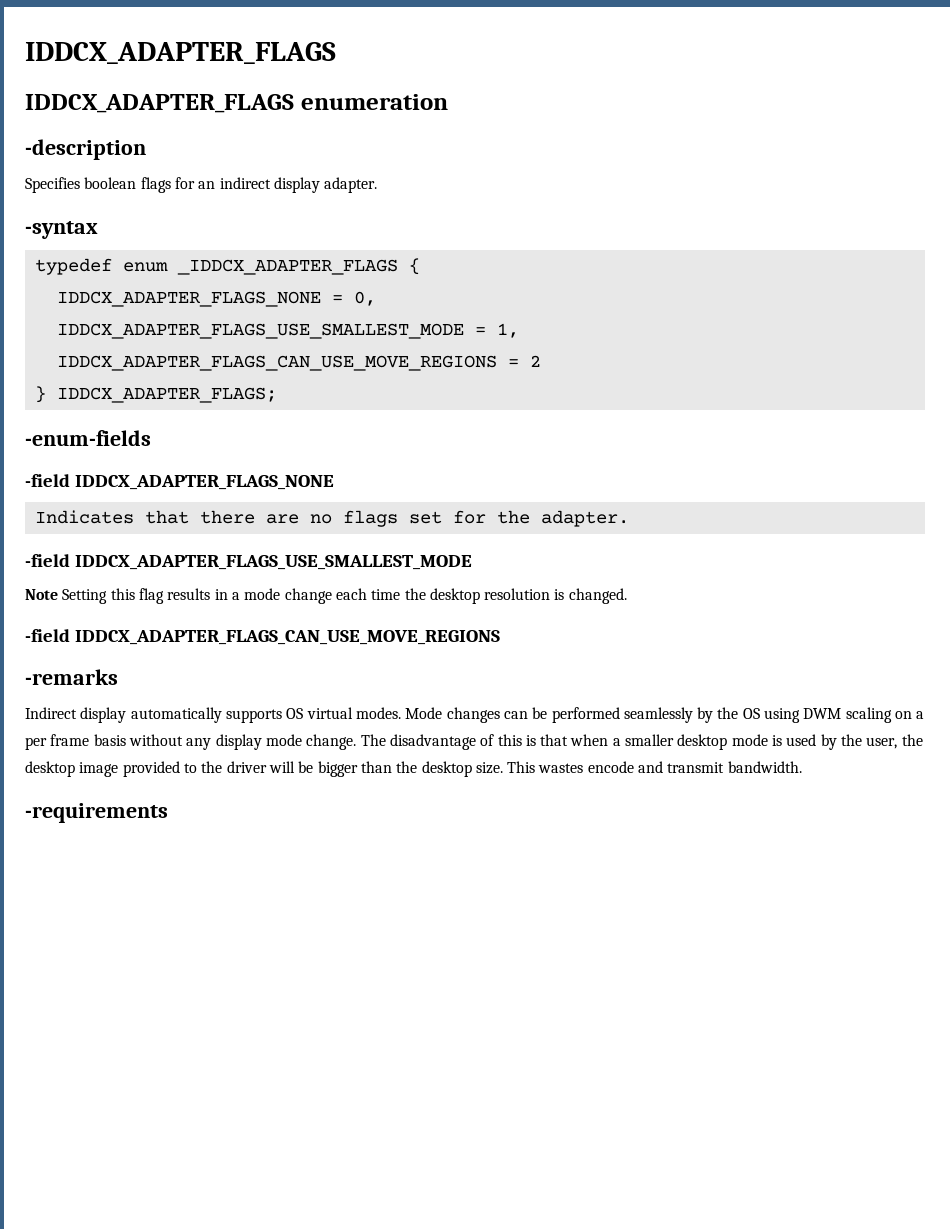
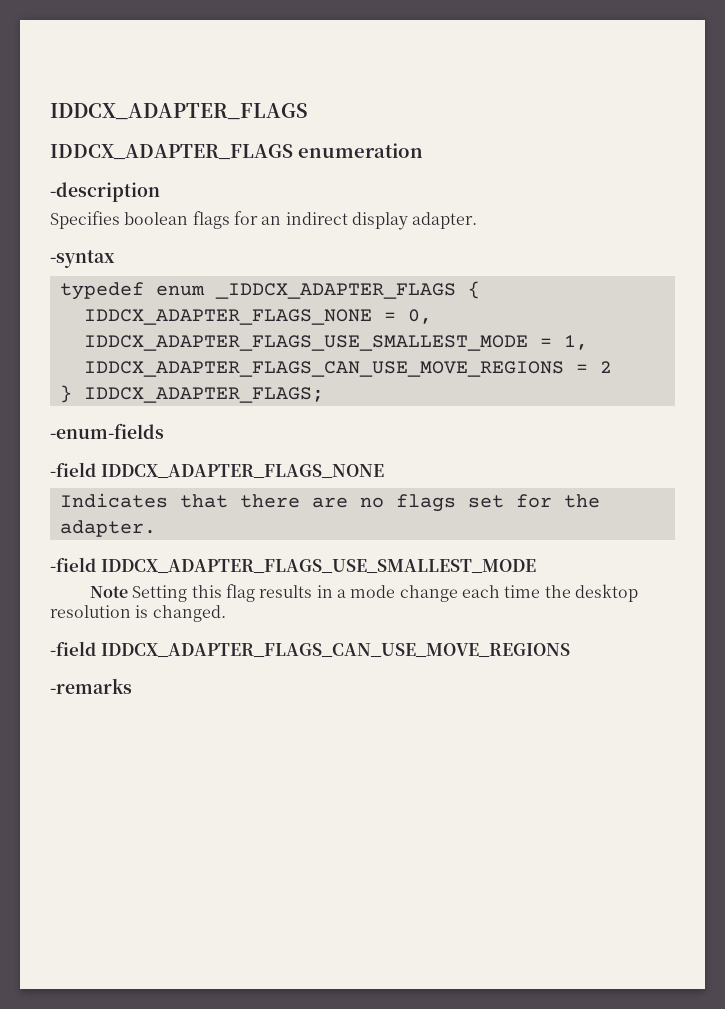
[25,707,925,723] [25,734,923,750] [25,761,802,777] [25,803,168,823] // Indirect display automatically supports OS virtual modes. Mode changes can be performed seamlessly by the OS using DWM scaling on a per frame basis without any display mode change. The disadvantage of this is that when a smaller desktop mode is used by the user, the desktop image provided to the driver will be bigger than the desktop size. This wastes encode and transmit bandwidth. // -requirements -> (132, 686) none

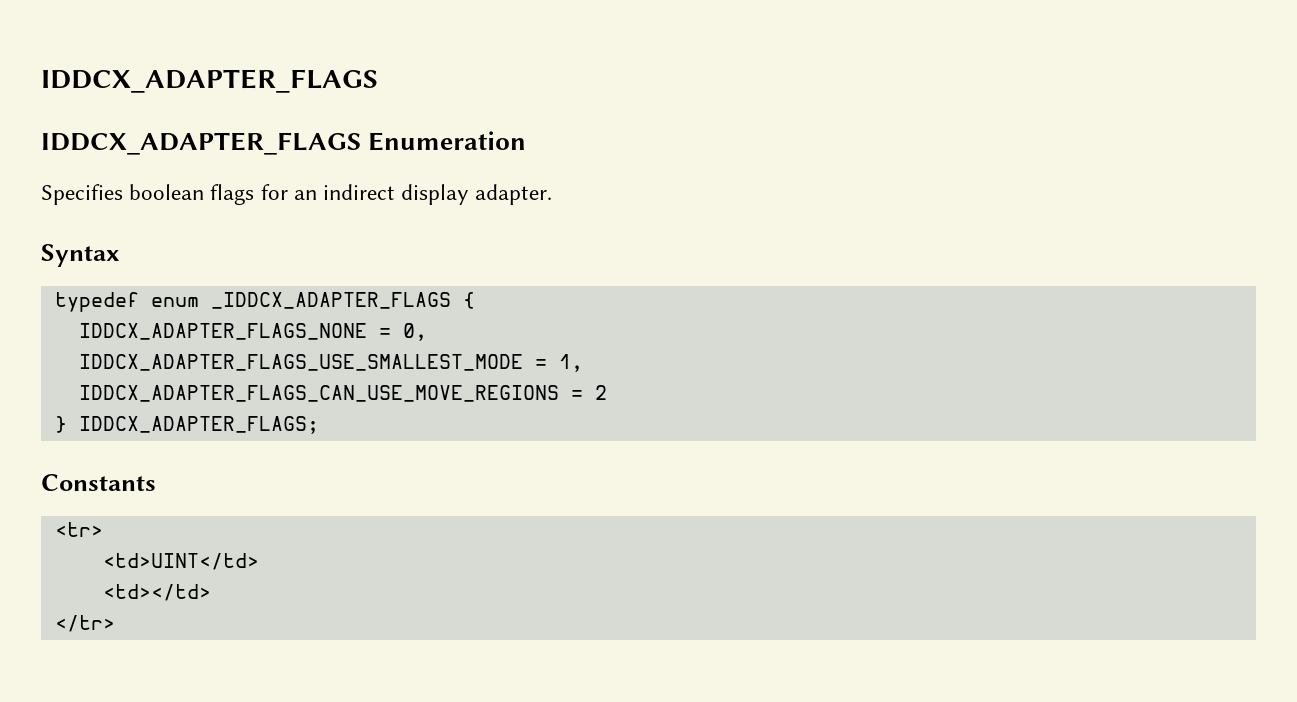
[298,143,423,158] [50,182,160,202] enumeration // -description -> [368,131,527,151] Enumeration
[50,250,115,268] -syntax -> [41,244,120,267] Syntax
[50,423,164,439] [50,462,384,479] [59,493,600,512] [59,520,156,537] [50,557,536,574] [90,584,638,602] [50,605,226,622] [50,641,570,658] [50,678,132,694] -enum-fields // -field IDDCX_ADAPTER_FLAGS_NONE // Indicates that there are no flags set for the adapter. // -field IDDCX_ADAPTER_FLAGS_USE_SMALLEST_MODE // Note Setting this flag results in a mode change each time the desktop resolution is changed. // -field IDDCX_ADAPTER_FLAGS_CAN_USE_MOVE_REGIONS // -remarks -> [41,474,156,491] [54,522,103,537] [102,553,259,570] [102,584,211,601] [54,615,115,632] Constants // <tr> // <td>UINT</td> // <td></td> // </tr>

